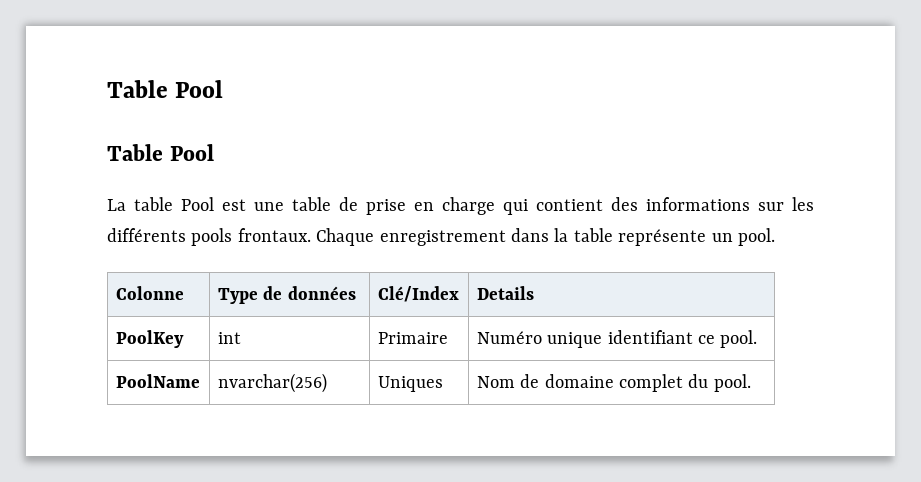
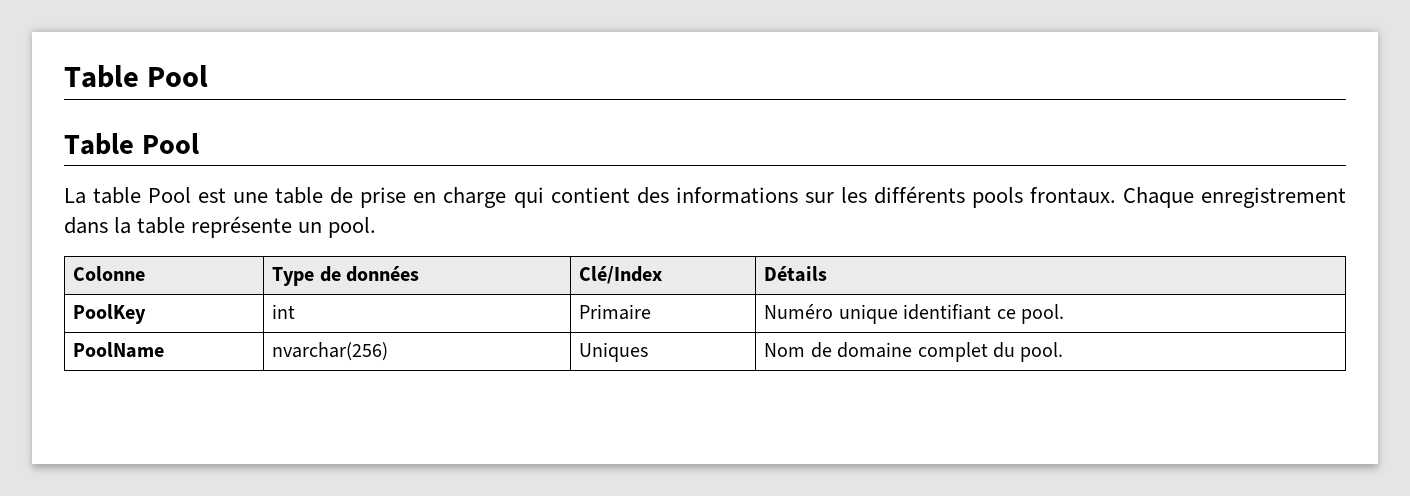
[476,286,534,300] Details -> [764,266,828,282] Détails

